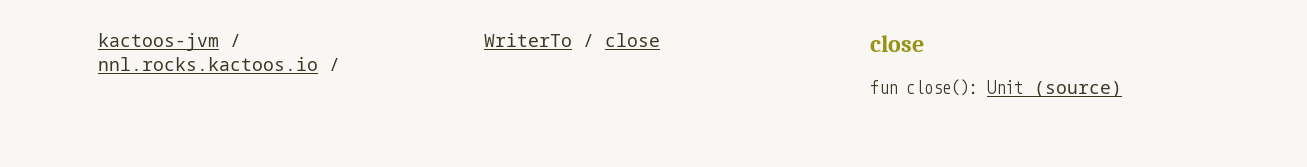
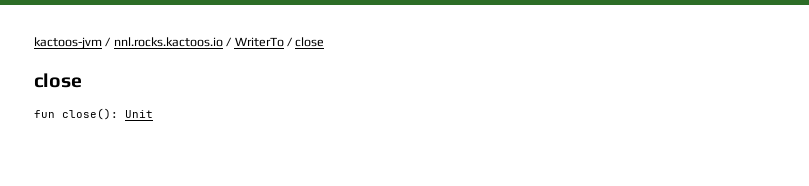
[1034,81,1122,97] (source) -> (153, 114) none

